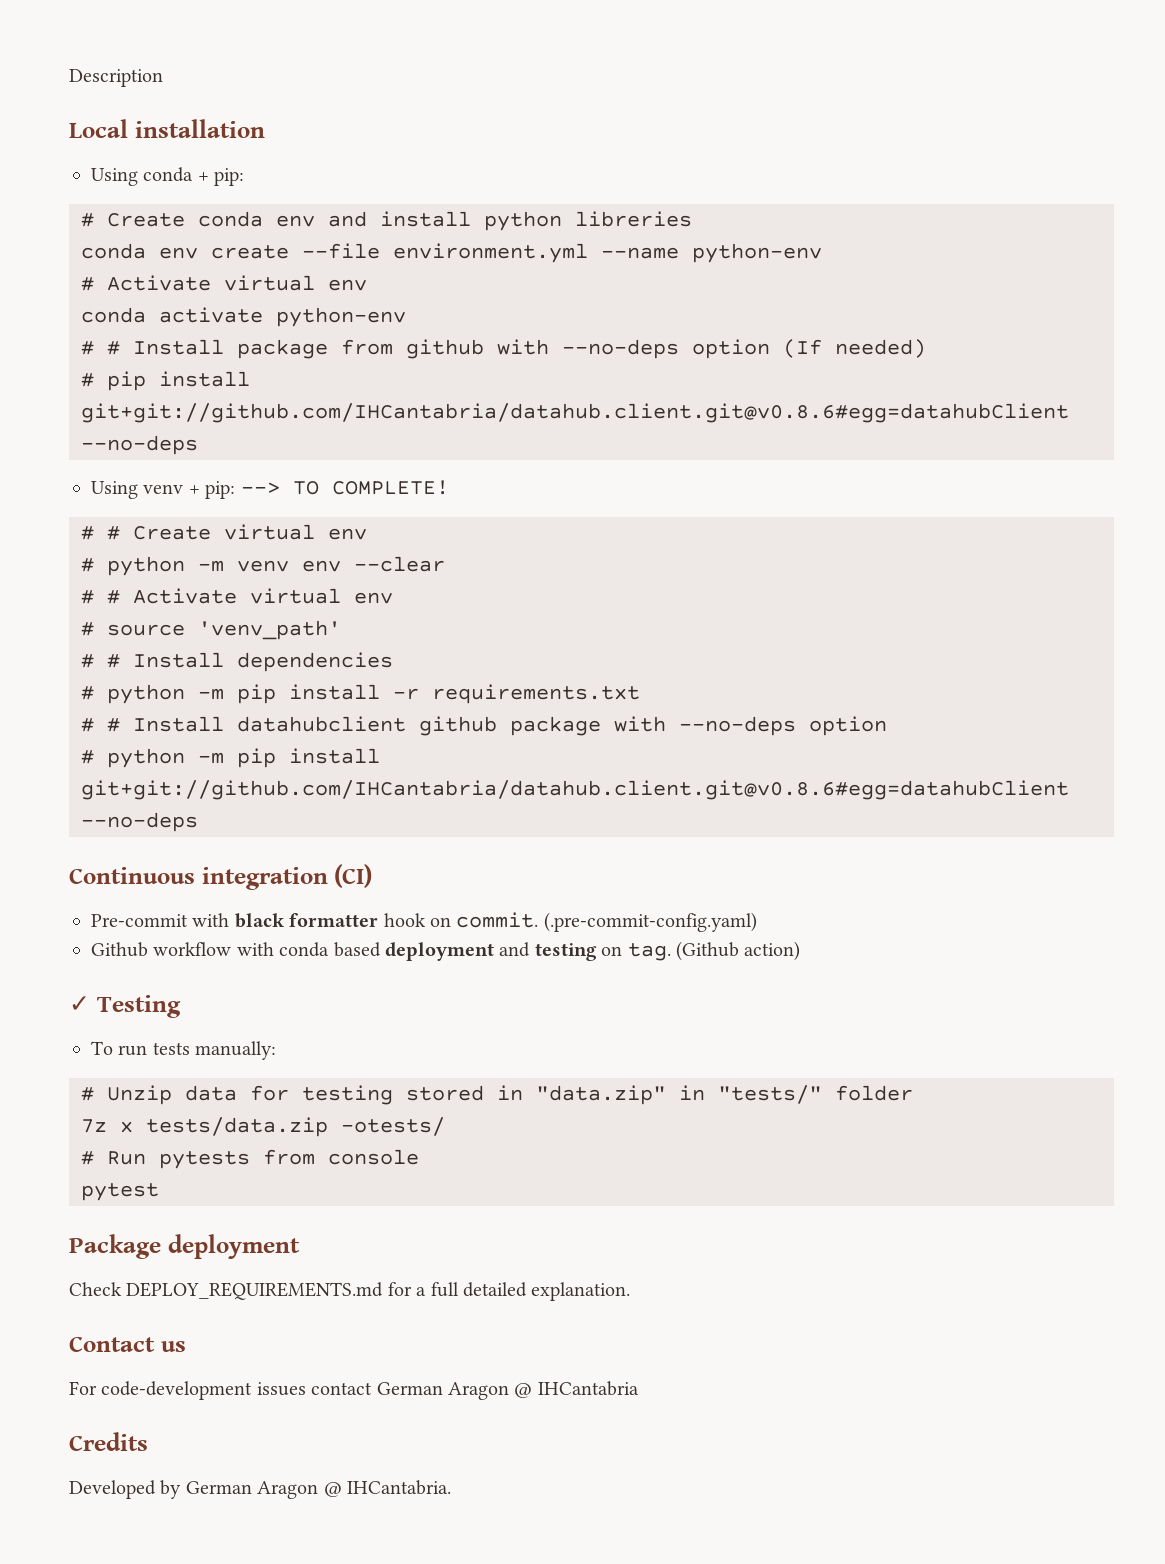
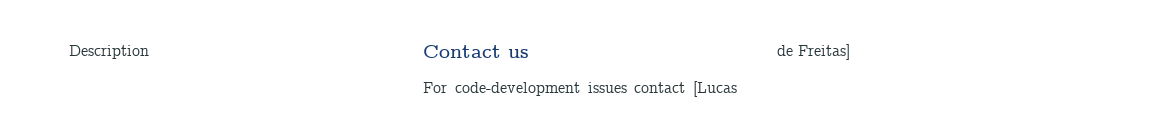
[69,119,265,138] [91,167,245,186] [81,211,692,231] [81,243,822,263] [81,275,367,291] [81,307,406,327] [81,339,926,359] [81,371,250,391] [81,403,1069,423] [81,435,198,455] [91,480,449,499] [81,524,367,540] [81,556,445,576] [81,588,393,604] [81,620,341,640] [81,652,393,672] [81,684,640,704] [81,716,887,736] [81,748,380,768] [81,780,1069,800] [81,812,198,832] [69,864,373,890] [91,912,757,932] [91,941,801,961] [69,995,181,1018] [91,1041,277,1060] [81,1085,913,1105] [81,1117,445,1137] [81,1149,419,1169] [81,1183,159,1201] [69,1234,300,1259] [69,1282,631,1301] // Local installation // Using conda + pip: // # Create conda env and install python libreries // conda env create --file environment.yml --name python-env // # Activate virtual env // conda activate python-env // # # Install package from github with --no-deps option (If needed) // # pip install git+git://github.com/IHCantabria/datahub.client.git@v0.8.6#egg=datahubClient --no-deps // Using venv + pip: --> TO COMPLETE! // # # Create virtual env // # python -m venv env --clear // # # Activate virtual env // # source 'venv_path' // # # Install dependencies // # python -m pip install -r requirements.txt // # # Install datahubclient github package with --no-deps option // # python -m pip install git+git://github.com/IHCantabria/datahub.client.git@v0.8.6#egg=datahubClient --no-deps // Continuous integration (CI) // Pre-commit with black formatter hook on commit. (.pre-commit-config.yaml) // Github workflow with conda based deployment and testing on tag. (Github action) // ✓ Testing // To run tests manually: // # Unzip data for testing stored in "data.zip" in "tests/" folder // 7z x tests/data.zip -otests/ // # Run pytests from console // pytest // Package deployment // Check DEPLOY_REQUIREMENTS.md for a full detailed explanation. -> (149, 52) none
[376,1381,639,1400] [69,1432,148,1451] [69,1480,451,1499] German Aragon @ IHCantabria // Credits // Developed by German Aragon @ IHCantabria. -> [693,81,737,97] [777,44,850,60] [Lucas de Freitas]

